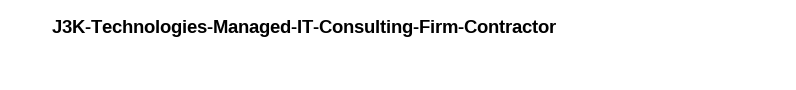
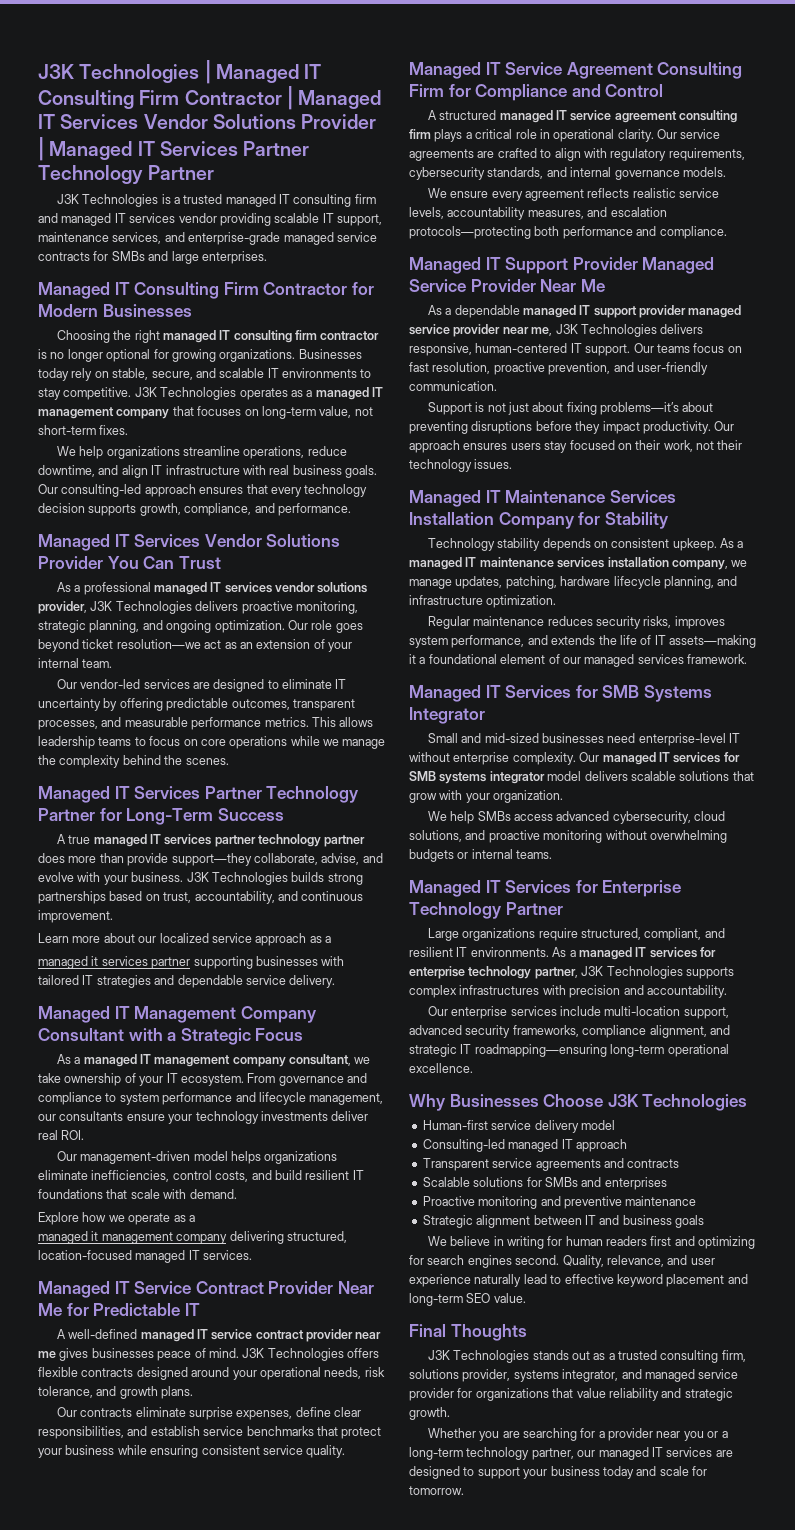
[52,20,556,37] J3K-Technologies-Managed-IT-Consulting-Firm-Contractor -> [38,60,322,84] [38,86,382,110] [38,114,377,129] [38,137,310,161] [38,165,215,184] [56,194,376,207] [38,213,382,226] [38,232,377,245] [38,251,267,264] [38,282,374,299] [38,304,192,317] [56,330,380,343] [38,349,362,362] [38,368,372,381] [38,387,383,400] [38,406,373,419] [38,425,129,435] [56,446,347,459] [38,465,377,478] [38,484,368,497] [38,503,351,516] [38,534,341,551] [38,556,221,569] [56,582,368,595] [38,601,358,614] [38,620,363,633] [38,639,352,652] [38,658,113,668] [56,679,347,692] [38,698,355,711] [38,717,374,730] [38,736,386,749] [38,755,229,768] [38,786,360,803] [38,808,284,825] [56,834,366,847] [38,853,383,866] [38,872,363,885] [38,891,364,904] [38,910,113,923] [38,933,331,946] [38,956,345,969] [38,975,336,988] [38,1006,317,1023] [38,1028,304,1045] [56,1054,371,1067] [38,1073,367,1086] [38,1092,384,1105] [38,1111,369,1124] [38,1130,85,1140] [56,1151,338,1164] [38,1170,364,1182] [38,1189,237,1199] [38,1212,195,1225] [38,1231,347,1244] [38,1250,253,1263] [38,1281,374,1298] [38,1303,200,1316] [56,1329,382,1342] [38,1348,379,1361] [38,1367,385,1380] [38,1386,194,1399] [56,1407,362,1420] [38,1426,382,1439] [38,1445,346,1458] [409,62,743,79] [409,84,664,101] [427,110,738,123] [409,129,721,142] [409,148,745,161] [409,167,726,180] [427,188,720,201] [409,207,667,220] [409,226,727,239] [409,257,715,274] [409,279,605,292] [427,305,742,318] [409,324,704,337] [409,343,742,356] [409,362,708,375] [409,381,497,391] [427,402,714,415] [409,421,735,434] [409,440,743,453] [409,459,513,472] [409,490,676,507] [409,512,669,529] [427,538,744,551] [409,557,748,570] [409,576,738,589] [409,595,557,608] [427,616,725,629] [409,635,756,648] [409,654,747,667] [409,685,712,702] [409,707,485,724] [427,733,741,746] [409,752,740,765] [409,771,754,784] [409,790,564,803] [427,811,726,824] [409,830,727,843] [409,849,553,862] [409,880,682,897] [409,902,563,919] [427,928,725,941] [409,947,716,960] [409,966,734,979] [409,985,727,998] [427,1006,729,1019] [409,1025,730,1038] [409,1044,729,1057] [409,1063,473,1073] [409,1094,748,1111] [422,1120,615,1133] [422,1139,627,1152] [422,1158,680,1171] [422,1177,667,1190] [422,1196,697,1209] [422,1215,704,1228] [427,1236,756,1249] [409,1255,715,1268] [409,1274,748,1287] [409,1293,526,1306] [409,1324,527,1341] [427,1350,746,1363] [409,1369,739,1382] [409,1388,733,1401] [409,1407,450,1420] [427,1428,728,1441] [409,1447,733,1460] [409,1466,707,1479] [409,1486,464,1495] J3K Technologies | Managed IT Consulting Firm Contractor | Managed IT Services Vendor Solutions Provider | Managed IT Services Partner Technology Partner // J3K Technologies is a trusted managed IT consulting firm and managed IT services vendor providing scalable IT support, maintenance services, and enterprise-grade managed service contracts for SMBs and large enterprises. // Managed IT Consulting Firm Contractor for Modern Businesses // Choosing the right managed IT consulting firm contractor is no longer optional for growing organizations. Businesses today rely on stable, secure, and scalable IT environments to stay competitive. J3K Technologies operates as a managed IT management company that focuses on long-term value, not short-term fixes. // We help organizations streamline operations, reduce downtime, and align IT infrastructure with real business goals. Our consulting-led approach ensures that every technology decision supports growth, compliance, and performance. // Managed IT Services Vendor Solutions Provider You Can Trust // As a professional managed IT services vendor solutions provider, J3K Technologies delivers proactive monitoring, strategic planning, and ongoing optimization. Our role goes beyond ticket resolution—we act as an extension of your internal team. // Our vendor-led services are designed to eliminate IT uncertainty by offering predictable outcomes, transparent processes, and measurable performance metrics. This allows leadership teams to focus on core operations while we manage the complexity behind the scenes. // Managed IT Services Partner Technology Partner for Long-Term Success // A true managed IT services partner technology partner does more than provide support—they collaborate, advise, and evolve with your business. J3K Technologies builds strong partnerships based on trust, accountability, and continuous improvement. // Learn more about our localized service approach as a // managed it services partner supporting businesses with tailored IT strategies and dependable service delivery. // Managed IT Management Company Consultant with a Strategic Focus // As a managed IT management company consultant, we take ownership of your IT ecosystem. From governance and compliance to system performance and lifecycle management, our consultants ensure your technology investments deliver real ROI. // Our management-driven model helps organizations eliminate inefficiencies, control costs, and build resilient IT foundations that scale with demand. // Explore how we operate as a // managed it management company delivering structured, location-focused managed IT services. // Managed IT Service Contract Provider Near Me for Predictable IT // A well-defined managed IT service contract provider near me gives businesses peace of mind. J3K Technologies offers flexible contracts designed around your operational needs, risk tolerance, and growth plans. // Our contracts eliminate surprise expenses, define clear responsibilities, and establish service benchmarks that protect your business while ensuring consistent service quality. // Managed IT Service Agreement Consulting Firm for Compliance and Control // A structured managed IT service agreement consulting firm plays a critical role in operational clarity. Our service agreements are crafted to align with regulatory requirements, cybersecurity standards, and internal governance models. // We ensure every agreement reflects realistic service levels, accountability measures, and escalation protocols—protecting both performance and compliance. // Managed IT Support Provider Managed Service Provider Near Me // As a dependable managed IT support provider managed service provider near me, J3K Technologies delivers responsive, human-centered IT support. Our teams focus on fast resolution, proactive prevention, and user-friendly communication. // Support is not just about fixing problems—it’s about preventing disruptions before they impact productivity. Our approach ensures users stay focused on their work, not their technology issues. // Managed IT Maintenance Services Installation Company for Stability // Technology stability depends on consistent upkeep. As a managed IT maintenance services installation company, we manage updates, patching, hardware lifecycle planning, and infrastructure optimization. // Regular maintenance reduces security risks, improves system performance, and extends the life of IT assets—making it a foundational element of our managed services framework. // Managed IT Services for SMB Systems Integrator // Small and mid-sized businesses need enterprise-level IT without enterprise complexity. Our managed IT services for SMB systems integrator model delivers scalable solutions that grow with your organization. // We help SMBs access advanced cybersecurity, cloud solutions, and proactive monitoring without overwhelming budgets or internal teams. // Managed IT Services for Enterprise Technology Partner // Large organizations require structured, compliant, and resilient IT environments. As a managed IT services for enterprise technology partner, J3K Technologies supports complex infrastructures with precision and accountability. // Our enterprise services include multi-location support, advanced security frameworks, compliance alignment, and strategic IT roadmapping—ensuring long-term operational excellence. // Why Businesses Choose J3K Technologies // Human-first service delivery model // Consulting-led managed IT approach // Transparent service agreements and contracts // Scalable solutions for SMBs and enterprises // Proactive monitoring and preventive maintenance // Strategic alignment between IT and business goals // We believe in writing for human readers first and optimizing for search engines second. Quality, relevance, and user experience naturally lead to effective keyword placement and long-term SEO value. // Final Thoughts // J3K Technologies stands out as a trusted consulting firm, solutions provider, systems integrator, and managed service provider for organizations that value reliability and strategic growth. // Whether you are searching for a provider near you or a long-term technology partner, our managed IT services are designed to support your business today and scale for tomorrow.

